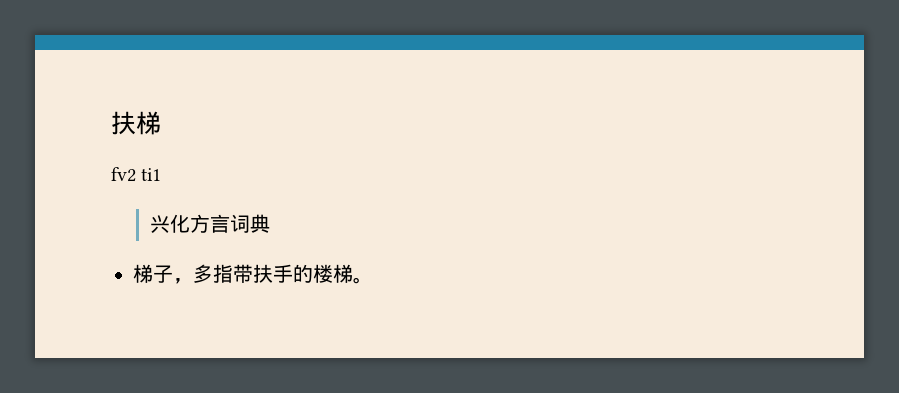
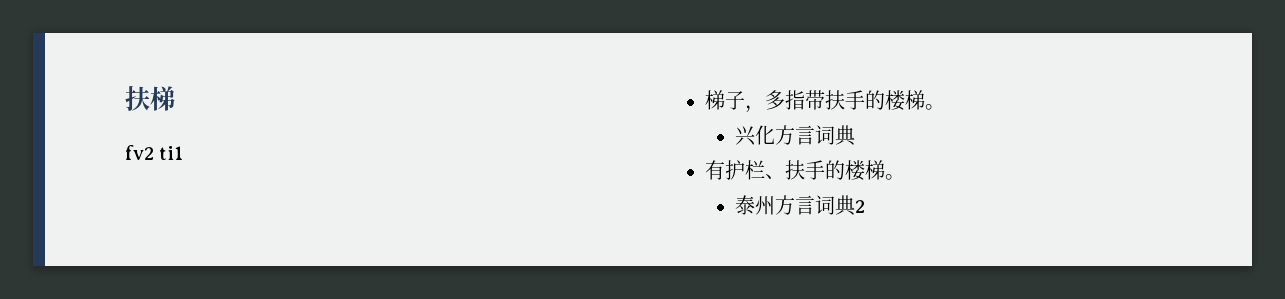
[149,214,270,233] // 兴化方言词典 -> (184, 153) none
(373, 280) none -> [735,125,857,146] [705,160,905,181] [735,195,866,216] // 兴化方言词典 // 有护栏、扶手的楼梯。 // 泰州方言词典2

